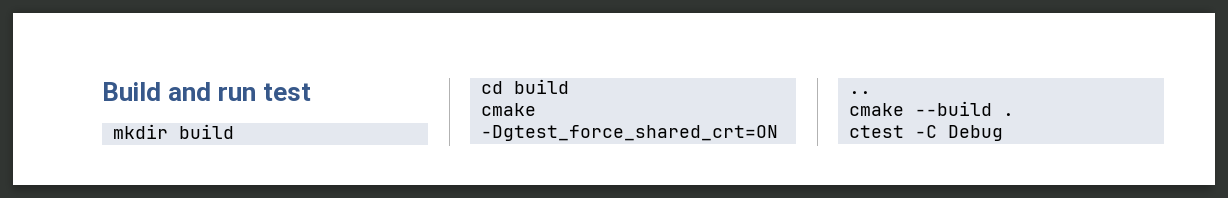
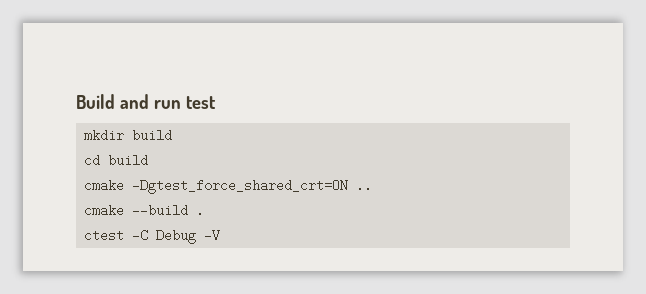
(1004, 133) none -> [204,229,221,242] -V

